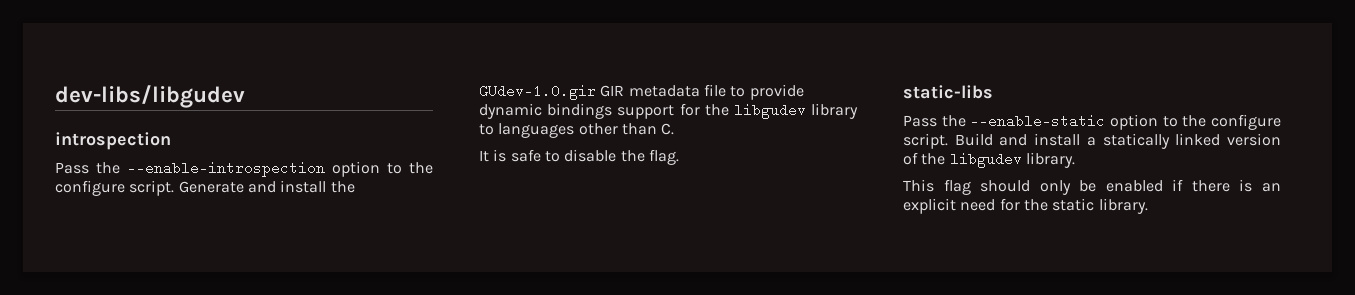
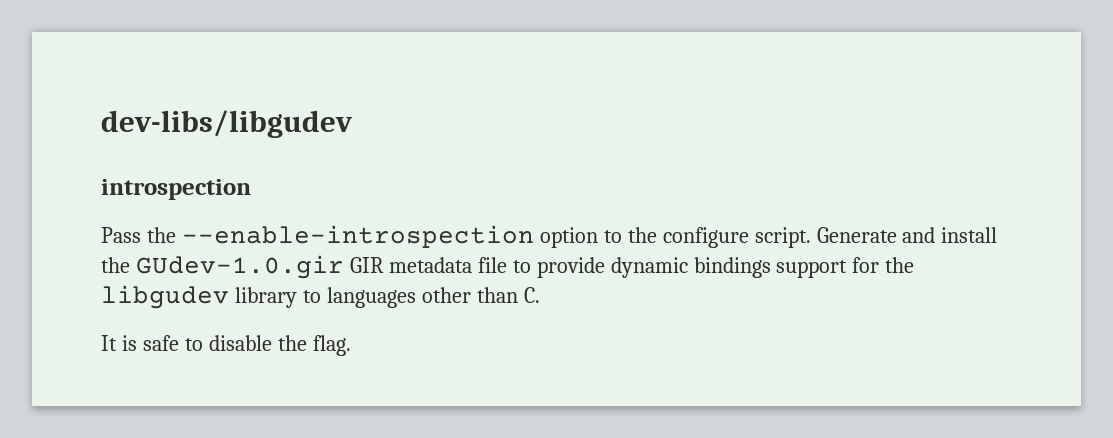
[903,85,993,99] [903,114,1281,130] [903,133,1281,149] [903,152,1075,168] [903,179,1281,195] [903,198,1148,214] // static-libs // Pass the --enable-static option to the configure script. Build and install a statically linked version of the libgudev library. // This flag should only be enabled if there is an explicit need for the static library. -> (351, 345) none

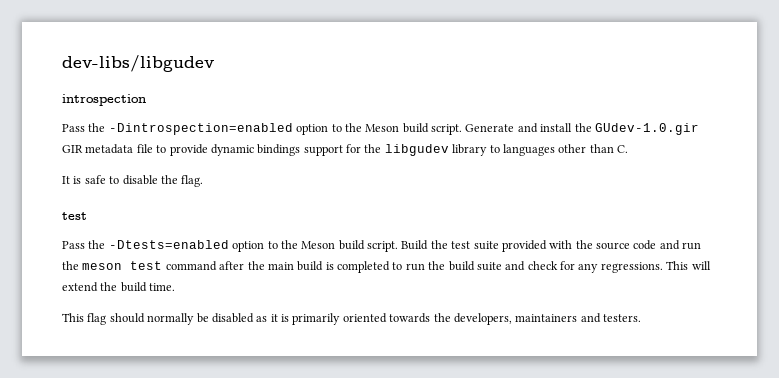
[181,225,749,248] --enable-introspection option to the configure -> [108,123,429,135] -Dintrospection=enabled option to the Meson build
(351, 345) none -> [62,212,87,220] [62,240,702,252] [62,261,711,273] [62,282,176,292] [62,313,641,325] // test // Pass the -Dtests=enabled option to the Meson build script. Build the test suite provided with the source code and run the meson test command after the main build is completed to run the build suite and check for any regressions. This will extend the build time. // This flag should normally be disabled as it is primarily oriented towards the developers, maintainers and testers.

